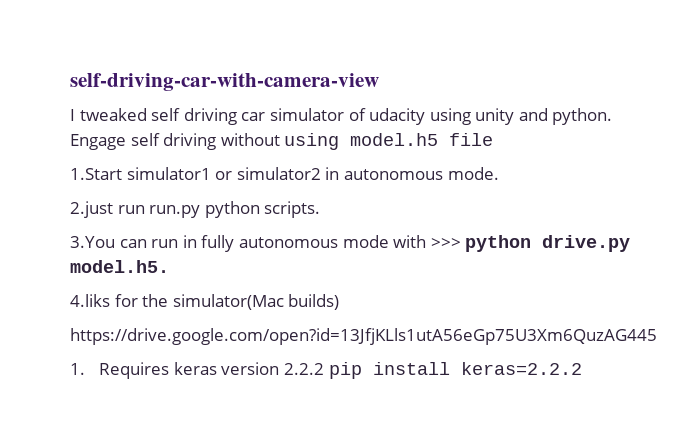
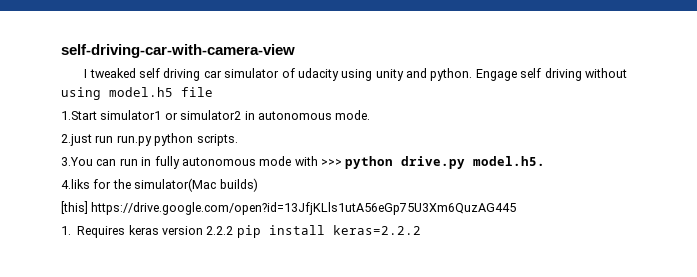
(340, 302) none -> [61,201,88,214] [this]

